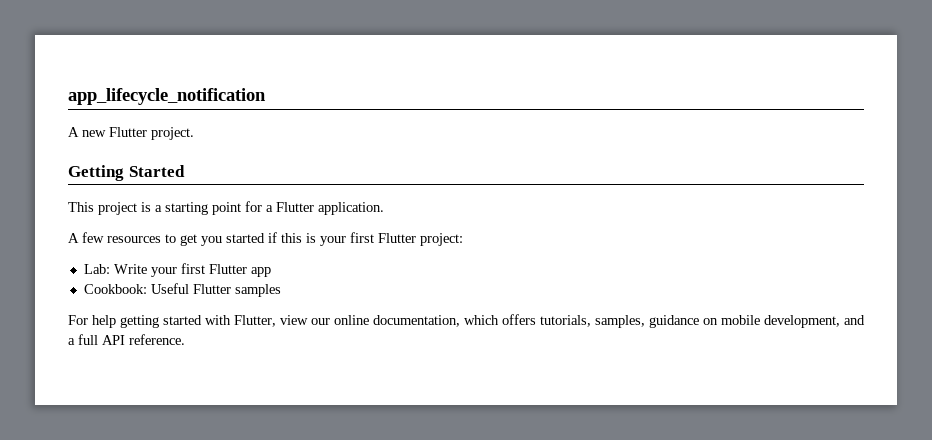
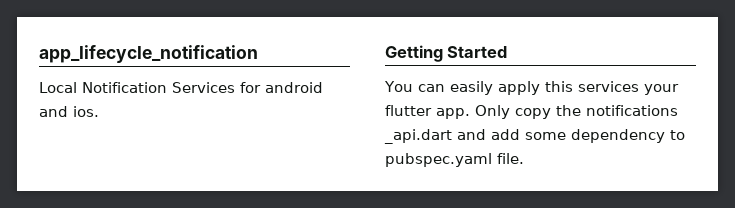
[68,127,194,140] [68,165,185,181] [68,201,384,215] [68,232,463,246] [83,263,271,277] [83,283,281,297] [68,314,865,328] [68,334,185,345] A new Flutter project. // Getting Started // This project is a starting point for a Flutter application. // A few resources to get you started if this is your first Flutter project: // Lab: Write your first Flutter app // Cookbook: Useful Flutter samples // For help getting started with Flutter, view our online documentation, which offers tutorials, samples, guidance on mobile development, and a full API reference. -> [39,82,323,93] [39,106,99,117] [385,45,508,62] [384,81,679,95] [385,105,678,119] [384,129,685,144] [385,153,524,167] Local Notification Services for android and ios. // Getting Started // You can easily apply this services your flutter app. Only copy the notifications _api.dart and add some dependency to pubspec.yaml file.

